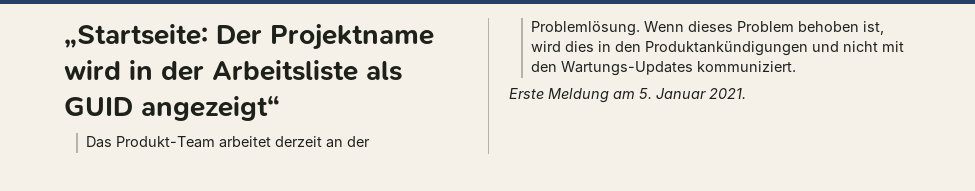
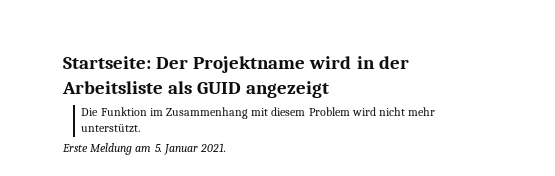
[64,24,208,49] „Startseite: -> [63,56,151,69] Startseite:
[141,95,280,121] [86,136,371,148] [531,21,885,36] [531,41,905,56] [531,61,797,76] angezeigt“ // Das Produkt-Team arbeitet derzeit an der Problemlösung. Wenn dieses Problem behoben ist, wird dies in den Produktankündigungen und nicht mit den Wartungs-Updates kommuniziert. -> [246,81,330,98] [81,107,436,119] [81,124,141,133] angezeigt // Die Funktion im Zusammenhang mit diesem Problem wird nicht mehr unterstützt.

